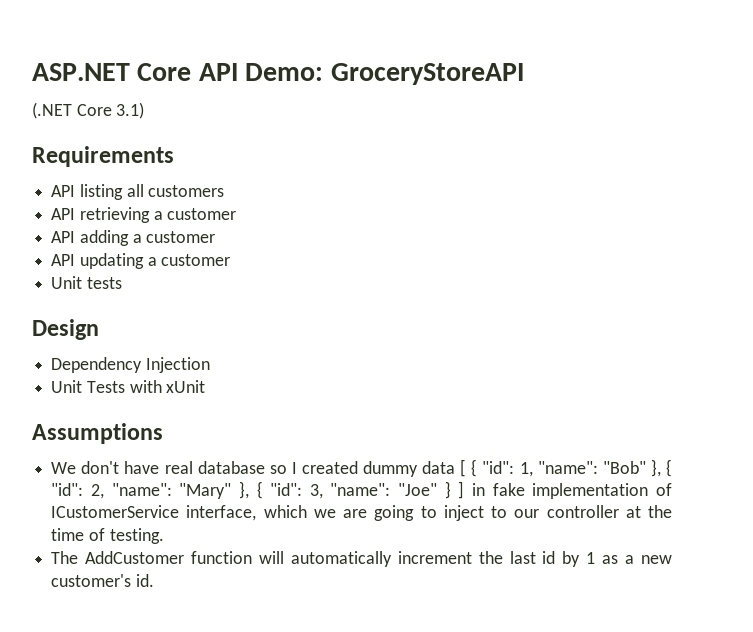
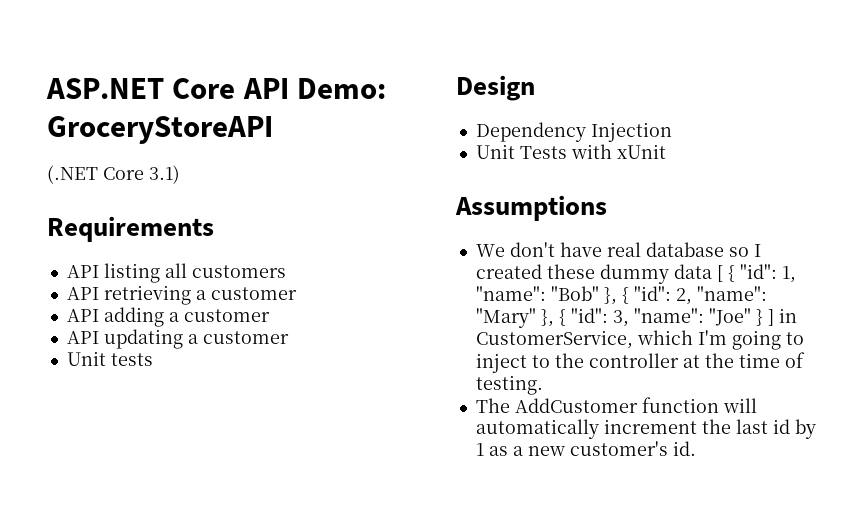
(358, 467) none -> [546,264,595,279] these
[492,483,672,499] [51,505,368,521] fake implementation of ICustomerService interface, which we are -> [475,330,727,349] CustomerService, which I'm
[514,509,540,518] our -> [554,353,584,368] the

